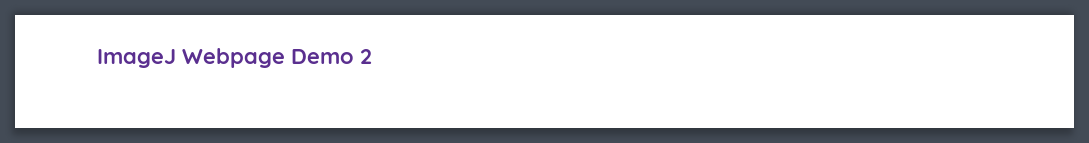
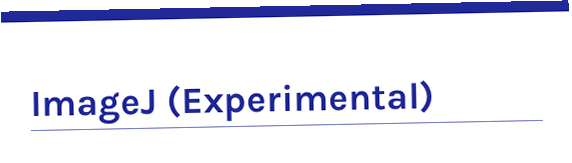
[182,48,372,68] Webpage Demo 2 -> [165,80,435,123] (Experimental)

